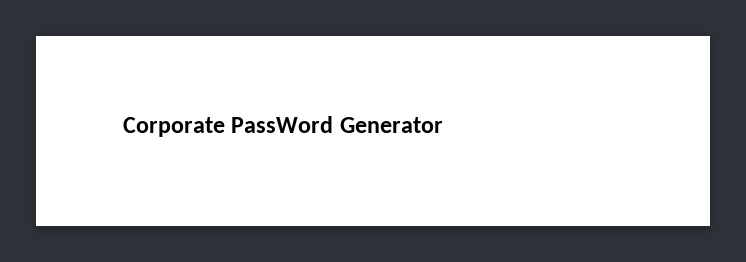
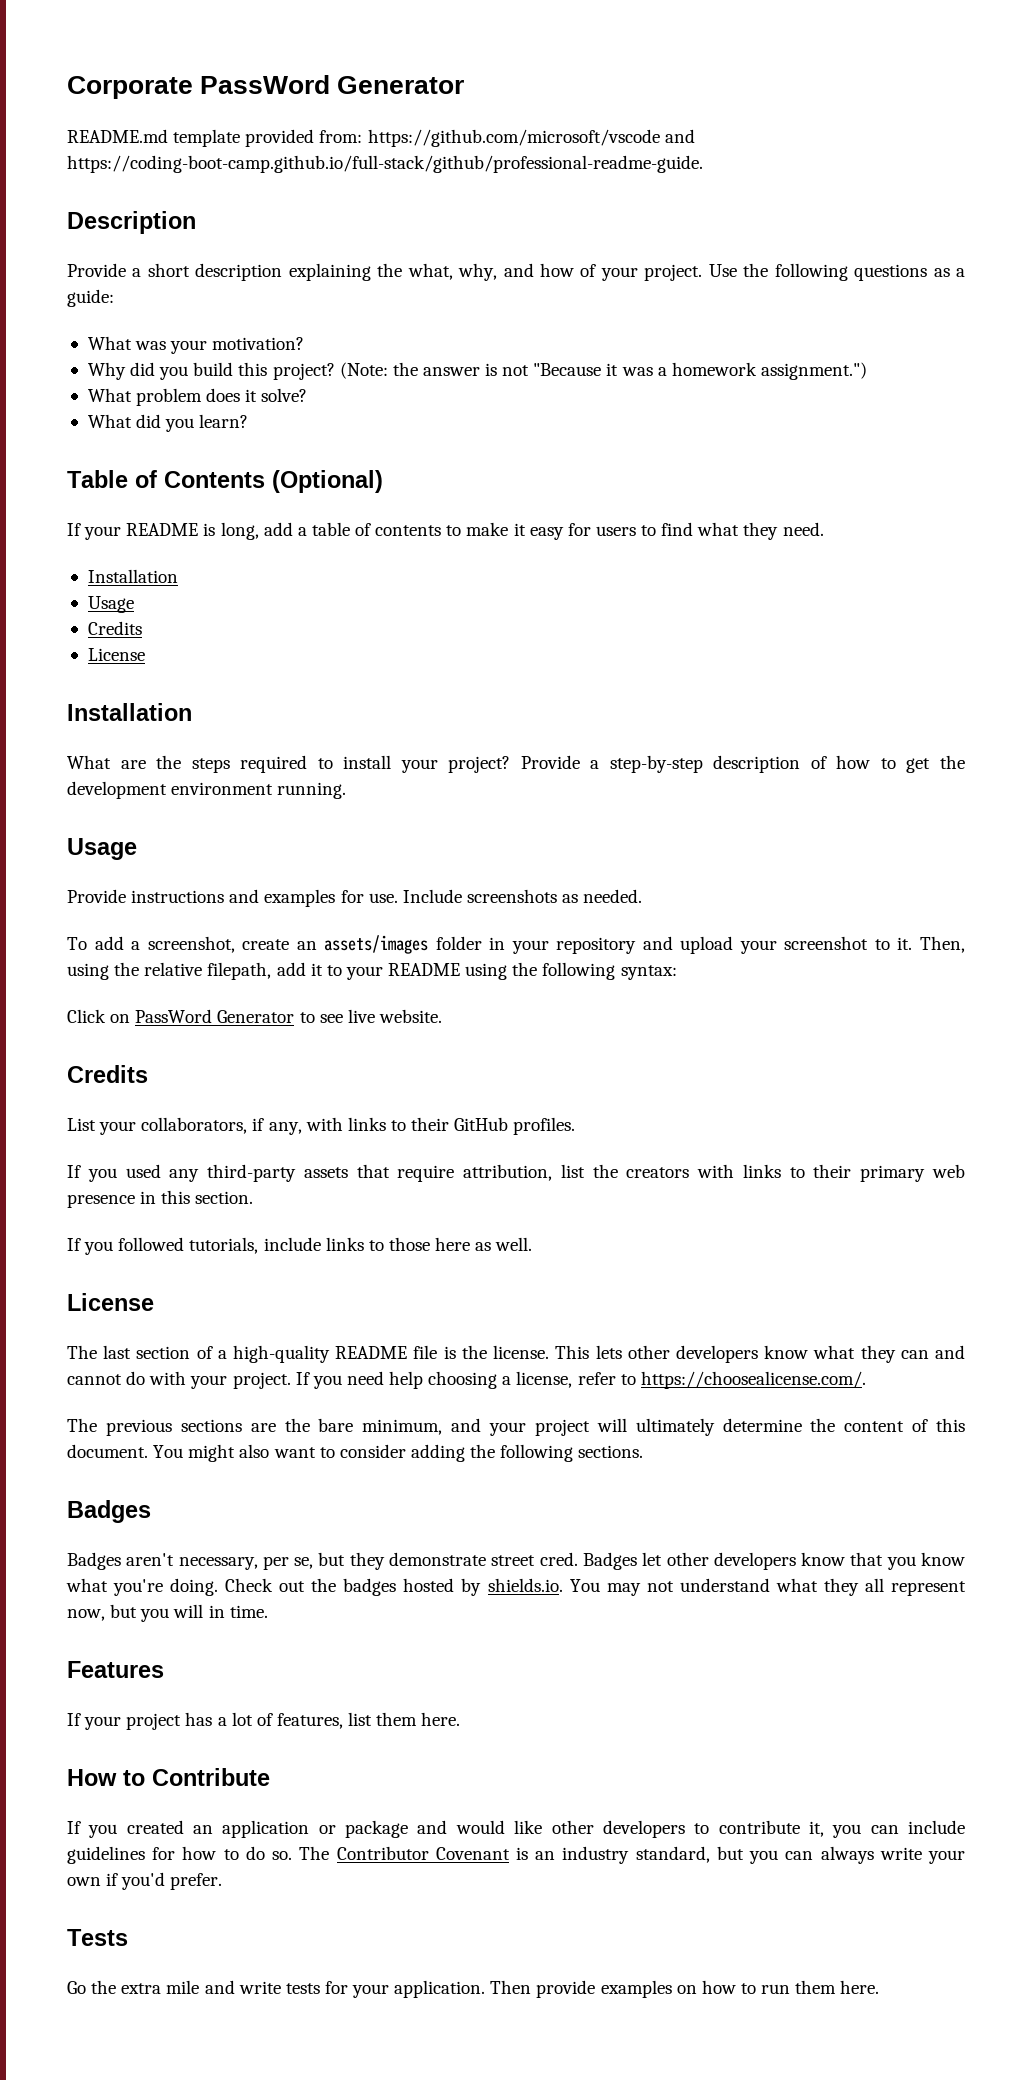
(443, 125) none -> [67,129,695,147] [67,155,703,173] [67,211,196,234] [67,263,966,281] [67,289,114,307] [87,336,305,354] [87,362,867,380] [87,388,308,406] [87,414,249,432] [67,470,383,493] [67,522,824,540] [87,569,178,583] [87,596,134,613] [87,621,142,635] [87,648,145,661] [67,703,192,721] [67,755,965,773] [67,781,347,799] [67,838,137,860] [67,889,643,907] [67,935,965,954] [67,962,677,980] [67,1009,442,1023] [67,1065,148,1083] [67,1117,576,1135] [67,1164,965,1182] [67,1190,254,1208] [67,1237,533,1255] [67,1293,154,1311] [67,1345,966,1363] [67,1371,866,1389] [67,1418,965,1436] [67,1444,644,1462] [67,1500,151,1523] [67,1552,965,1570] [66,1578,966,1596] [67,1604,268,1622] [67,1661,164,1678] [67,1712,461,1730] [67,1768,270,1786] [67,1820,966,1838] [67,1846,965,1864] [67,1872,223,1890] [67,1929,128,1946] [67,1980,880,1998] // README.md template provided from: https://github.com/microsoft/vscode and https://coding-boot-camp.github.io/full-stack/github/professional-readme-guide. // Description // Provide a short description explaining the what, why, and how of your project. Use the following questions as a guide: // What was your motivation? // Why did you build this project? (Note: the answer is not "Because it was a homework assignment.") // What problem does it solve? // What did you learn? // Table of Contents (Optional) // If your README is long, add a table of contents to make it easy for users to find what they need. // Installation // Usage // Credits // License // Installation // What are the steps required to install your project? Provide a step-by-step description of how to get the development environment running. // Usage // Provide instructions and examples for use. Include screenshots as needed. // To add a screenshot, create an assets/images folder in your repository and upload your screenshot to it. Then, using the relative filepath, add it to your README using the following syntax: // Click on PassWord Generator to see live website. // Credits // List your collaborators, if any, with links to their GitHub profiles. // If you used any third-party assets that require attribution, list the creators with links to their primary web presence in this section. // If you followed tutorials, include links to those here as well. // License // The last section of a high-quality README file is the license. This lets other developers know what they can and cannot do with your project. If you need help choosing a license, refer to https://choosealicense.com/. // The previous sections are the bare minimum, and your project will ultimately determine the content of this document. You might also want to consider adding the following sections. // Badges // Badges aren't necessary, per se, but they demonstrate street cred. Badges let other developers know that you know what you're doing. Check out the badges hosted by shields.io. You may not understand what they all represent now, but you will in time. // Features // If your project has a lot of features, list them here. // How to Contribute // If you created an application or package and would like other developers to contribute it, you can include guidelines for how to do so. The Contributor Covenant is an industry standard, but you can always write your own if you'd prefer. // Tests // Go the extra mile and write tests for your application. Then provide examples on how to run them here.

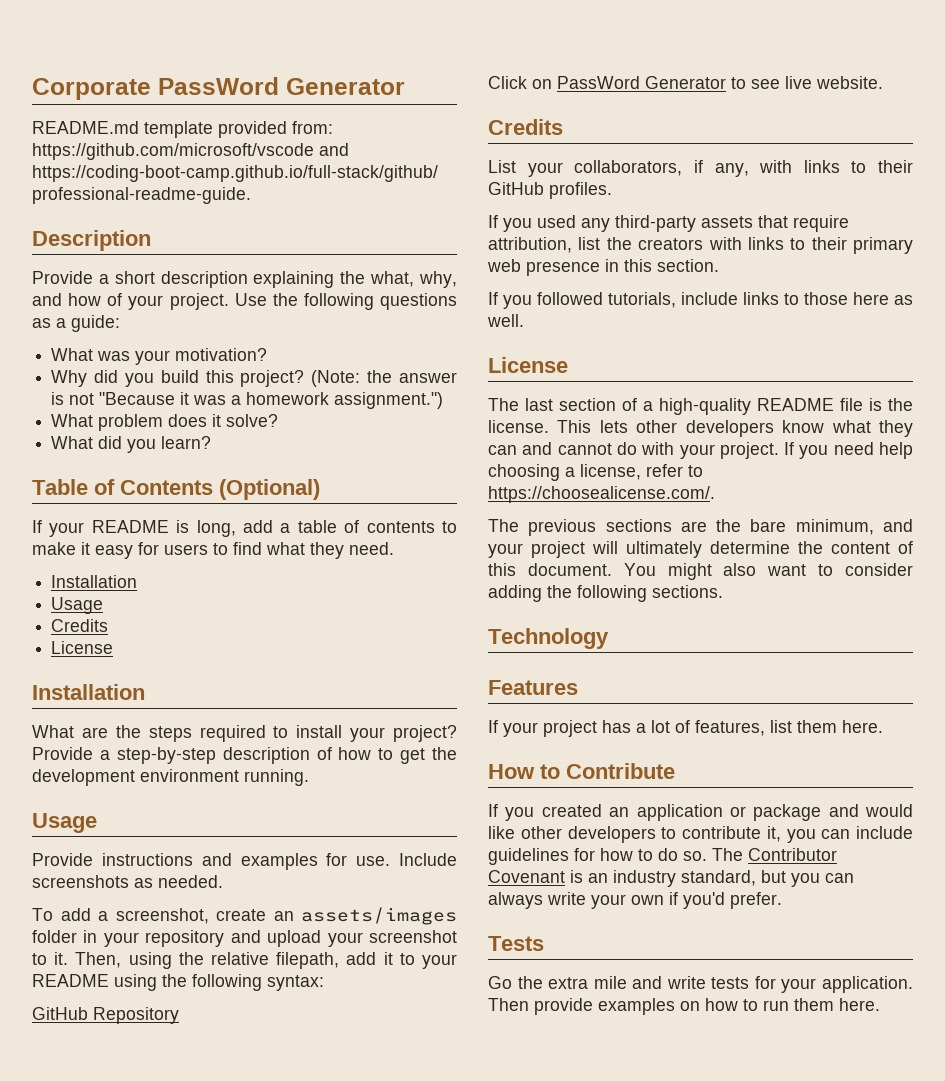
(677, 972) none -> [32,1007,179,1024] // GitHub Repository
[67,1500,151,1523] [67,1552,965,1570] [66,1578,966,1596] [67,1604,268,1622] Badges // Badges aren't necessary, per se, but they demonstrate street cred. Badges let other developers know that you know what you're doing. Check out the badges hosted by shields.io. You may not understand what they all represent now, but you will in time. -> [488,628,609,649] Technology

